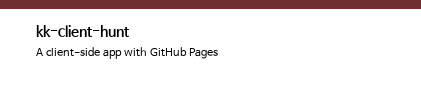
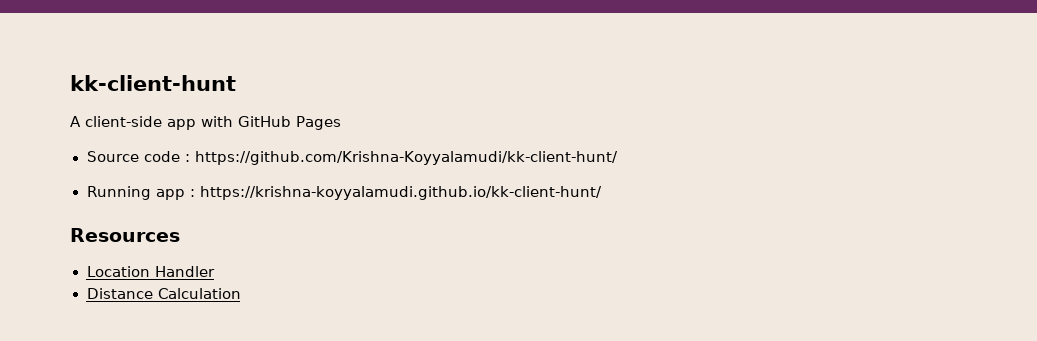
(218, 53) none -> [86,151,618,165] [86,186,602,200] [70,228,180,242] [86,266,215,277] [86,288,241,299] // Source code : https://github.com/Krishna-Koyyalamudi/kk-client-hunt/ // Running app : https://krishna-koyyalamudi.github.io/kk-client-hunt/ // Resources // Location Handler // Distance Calculation

